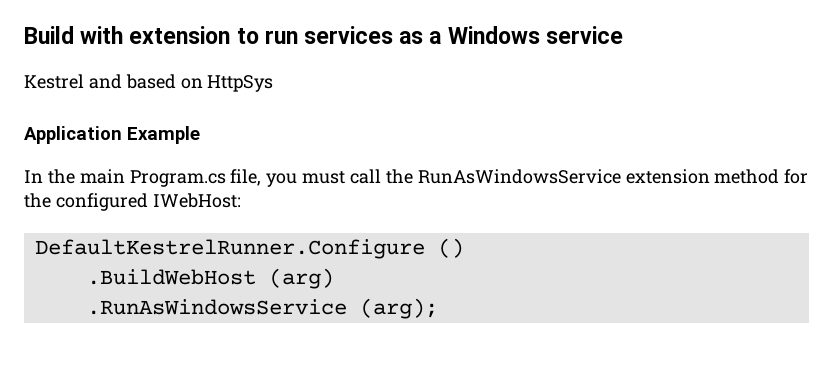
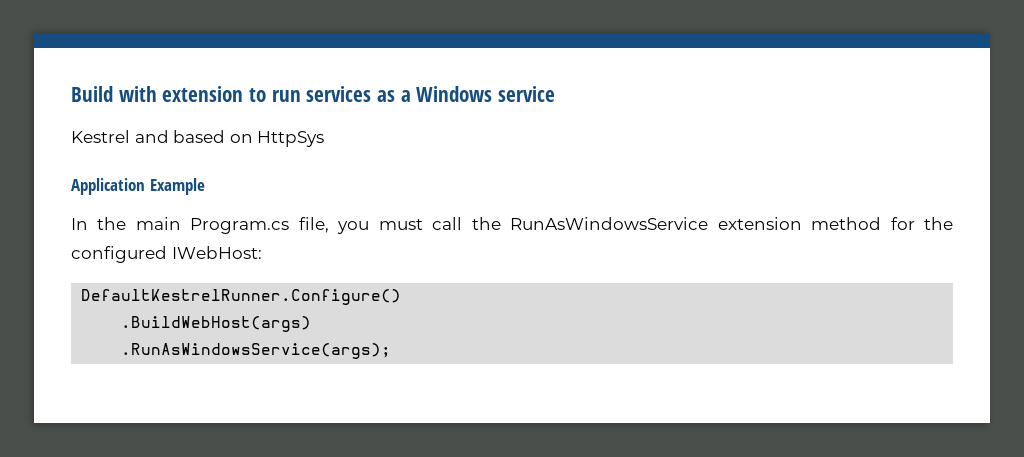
[34,238,464,259] [86,268,334,289] [86,298,438,319] DefaultKestrelRunner.Configure () // .BuildWebHost (arg) // .RunAsWindowsService (arg); -> [81,289,402,305] [121,316,312,332] [121,343,392,359] DefaultKestrelRunner.Configure() // .BuildWebHost(args) // .RunAsWindowsService(args);

